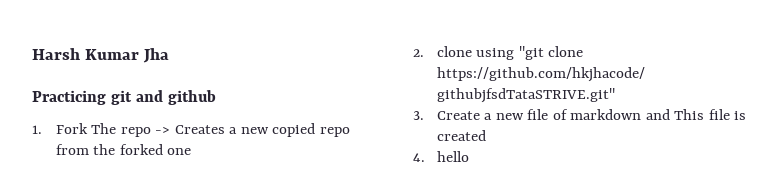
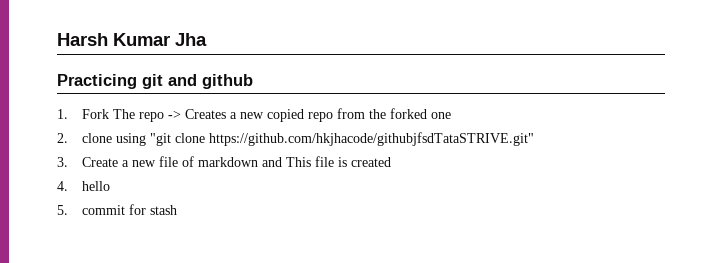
(469, 156) none -> [57,204,178,215] // 5. commit for stash

